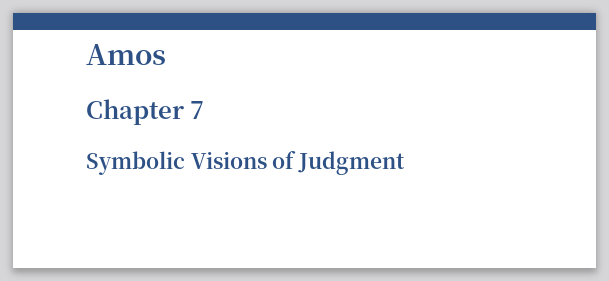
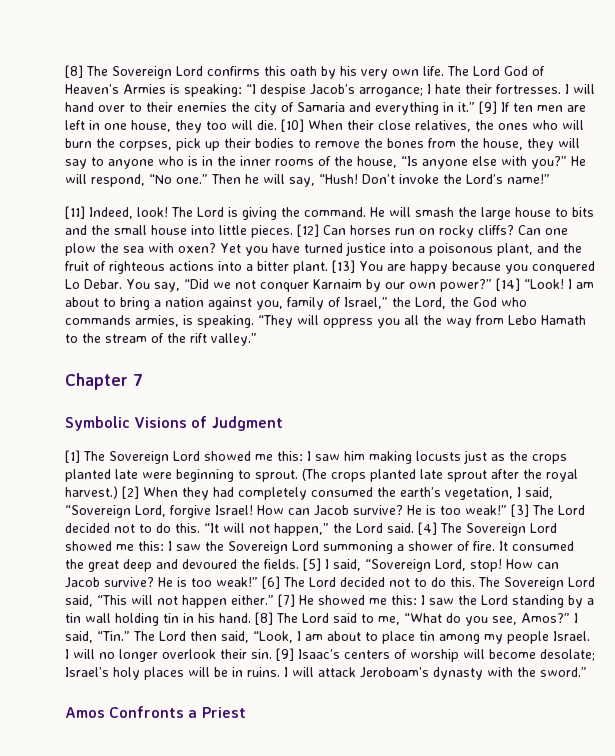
[86,44,166,65] Amos -> [65,65,545,79] [65,84,595,97] [65,101,586,115] [65,119,584,133] [65,138,580,151] [65,156,586,169] [65,174,550,187] [65,206,594,220] [65,224,568,238] [65,242,582,256] [65,260,595,274] [65,278,594,292] [65,297,527,310] [65,315,586,328] [65,333,257,346] [8] The Sovereign Lord confirms this oath by his very own life. The Lord God of Heaven’s Armies is speaking: “I despise Jacob’s arrogance; I hate their fortresses. I will hand over to their enemies the city of Samaria and everything in it.” [9] If ten men are left in one house, they too will die. [10] When their close relatives, the ones who will burn the corpses, pick up their bodies to remove the bones from the house, they will say to anyone who is in the inner rooms of the house, “Is anyone else with you?” He will respond, “No one.” Then he will say, “Hush! Don’t invoke the Lord’s name!” // [11] Indeed, look! The Lord is giving the command. He will smash the large house to bits and the small house into little pieces. [12] Can horses run on rocky cliffs? Can one plow the sea with oxen? Yet you have turned justice into a poisonous plant, and the fruit of righteous actions into a bitter plant. [13] You are happy because you conquered Lo Debar. You say, “Did we not conquer Karnaim by our own power?” [14] “Look! I am about to bring a nation against you, family of Israel,” the Lord, the God who commands armies, is speaking. “They will oppress you all the way from Lebo Hamath to the stream of the rift valley.”
(406, 163) none -> [65,450,567,464] [65,468,578,482] [65,486,553,500] [65,504,585,518] [65,522,557,536] [65,541,574,554] [65,558,559,572] [65,576,595,590] [65,594,594,608] [65,612,578,626] [65,631,590,644] [65,648,595,662] [65,667,587,680] [65,706,246,718] // [1] The Sovereign Lord showed me this: I saw him making locusts just as the crops planted late were beginning to sprout. (The crops planted late sprout after the royal harvest.) [2] When they had completely consumed the earth’s vegetation, I said, “Sovereign Lord, forgive Israel! How can Jacob survive? He is too weak!” [3] The Lord decided not to do this. “It will not happen,” the Lord said. [4] The Sovereign Lord showed me this: I saw the Sovereign Lord summoning a shower of fire. It consumed the great deep and devoured the fields. [5] I said, “Sovereign Lord, stop! How can Jacob survive? He is too weak!” [6] The Lord decided not to do this. The Sovereign Lord said, “This will not happen either.” [7] He showed me this: I saw the Lord standing by a tin wall holding tin in his hand. [8] The Lord said to me, “What do you see, Amos?” I said, “Tin.” The Lord then said, “Look, I am about to place tin among my people Israel. I will no longer overlook their sin. [9] Isaac’s centers of worship will become desolate; Israel’s holy places will be in ruins. I will attack Jeroboam’s dynasty with the sword.” // Amos Confronts a Priest

